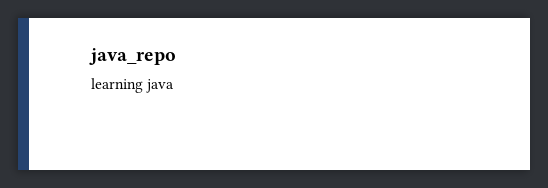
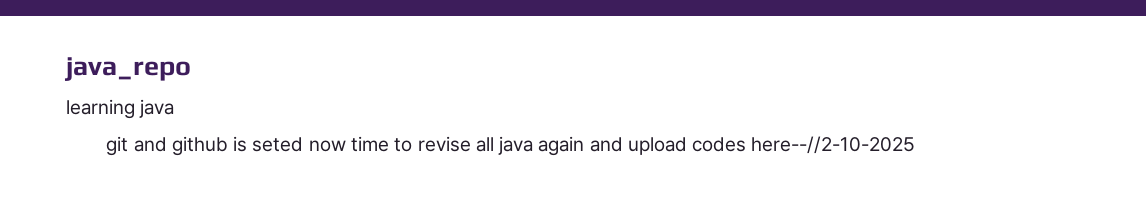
(175, 86) none -> [106,136,916,156] // git and github is seted now time to revise all java again and upload codes here--//2-10-2025

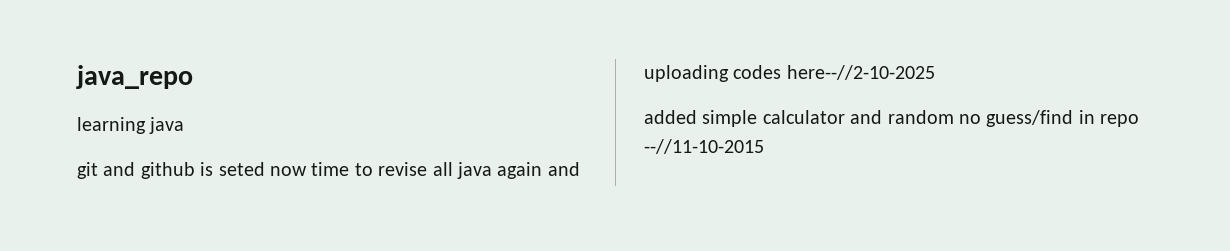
[627,137,687,155] upload -> [644,65,729,82] uploading
(916, 145) none -> [644,110,1140,127] [644,139,764,154] // added simple calculator and random no guess/find in repo --//11-10-2015

